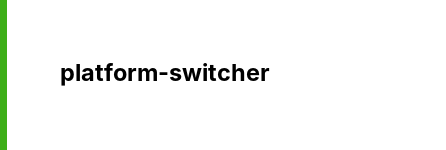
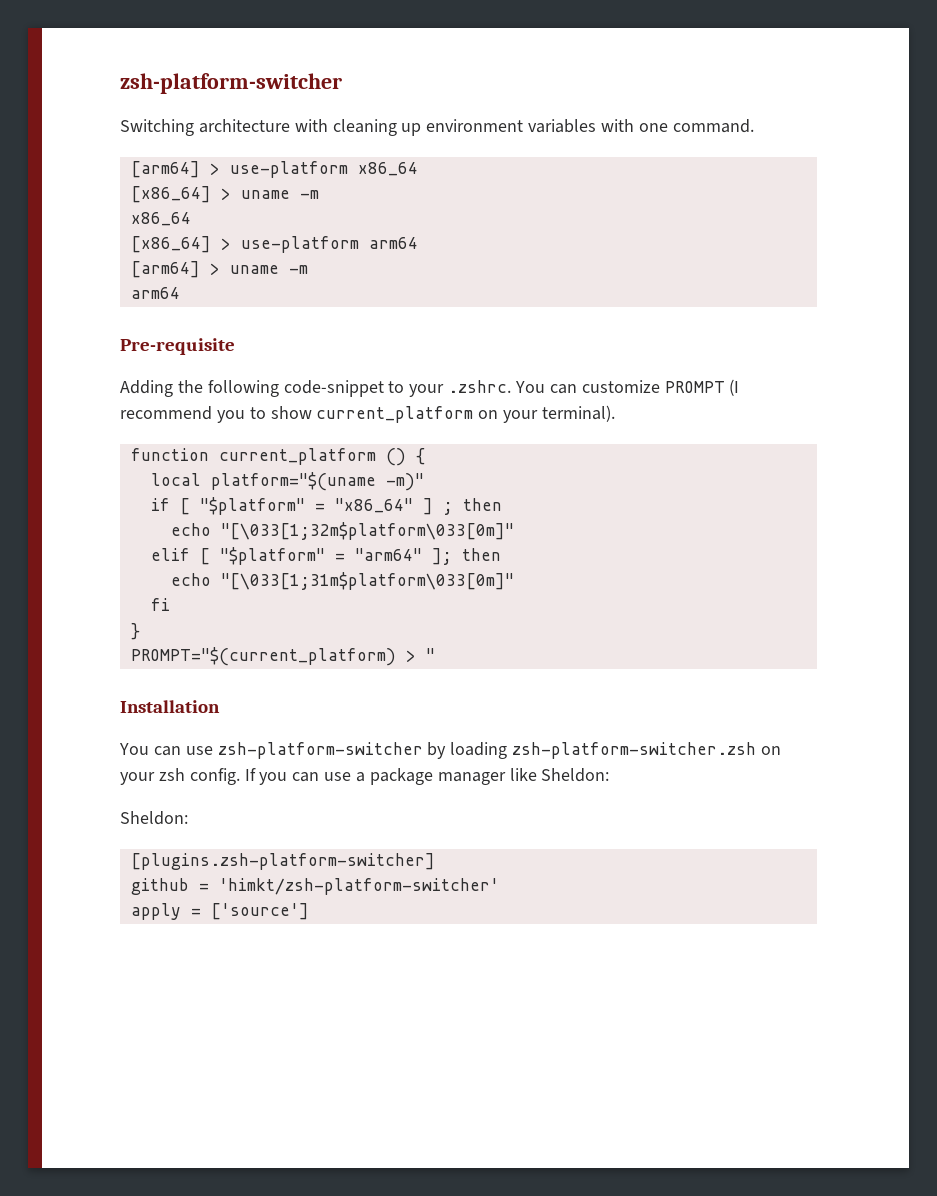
[60,63,270,86] platform-switcher -> [120,73,342,94] [120,119,754,136] [130,161,418,178] [130,186,319,203] [130,212,191,226] [130,236,418,253] [130,261,308,278] [130,287,180,299] [120,338,235,355] [120,379,740,397] [120,405,616,423] [130,448,425,466] [150,472,424,491] [150,497,502,515] [170,522,514,540] [150,547,501,565] [170,572,514,590] [150,598,170,611] [130,623,140,640] [130,647,435,666] [120,700,220,713] [119,742,782,759] [120,768,610,785] [120,811,188,825] [130,853,435,870] [130,878,499,895] [130,903,309,920] zsh-platform-switcher // Switching architecture with cleaning up environment variables with one command. // [arm64] > use-platform x86_64 // [x86_64] > uname -m // x86_64 // [x86_64] > use-platform arm64 // [arm64] > uname -m // arm64 // Pre-requisite // Adding the following code-snippet to your .zshrc. You can customize PROMPT (I recommend you to show current_platform on your terminal). // function current_platform () { // local platform="$(uname -m)" // if [ "$platform" = "x86_64" ] ; then // echo "[\033[1;32m$platform\033[0m]" // elif [ "$platform" = "arm64" ]; then // echo "[\033[1;31m$platform\033[0m]" // fi // } // PROMPT="$(current_platform) > " // Installation // You can use zsh-platform-switcher by loading zsh-platform-switcher.zsh on your zsh config. If you can use a package manager like Sheldon: // Sheldon: // [plugins.zsh-platform-switcher] // github = 'himkt/zsh-platform-switcher' // apply = ['source']

